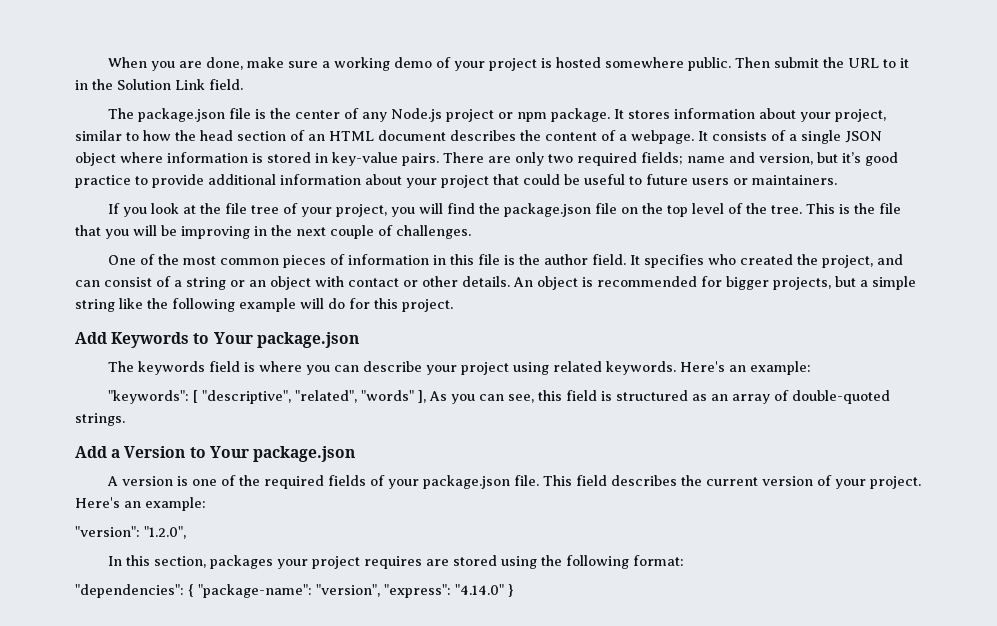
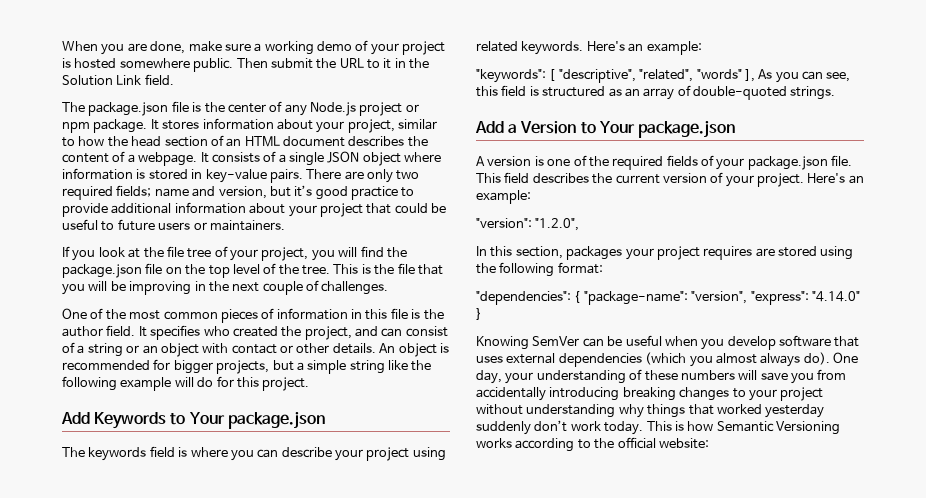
(514, 590) none -> [476,335,860,350] [476,352,858,367] [476,369,847,384] [476,387,824,401] [476,404,825,418] [476,420,840,435] [476,437,709,452] // Knowing SemVer can be useful when you develop software that uses external dependencies (which you almost always do). One day, your understanding of these numbers will save you from accidentally introducing breaking changes to your project without understanding why things that worked yesterday suddenly don’t work today. This is how Semantic Versioning works according to the official website:

